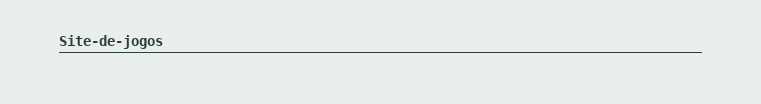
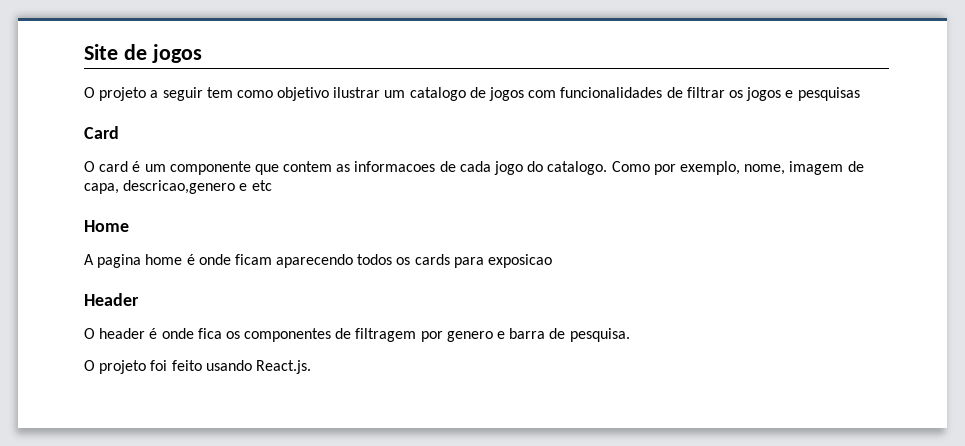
[59,35,163,49] Site-de-jogos -> [84,44,202,63] [84,87,860,101] [84,126,119,139] [84,161,864,175] [84,180,272,194] [84,220,129,232] [84,254,553,268] [84,293,139,306] [84,328,630,342] [84,360,311,374] Site de jogos // O projeto a seguir tem como objetivo ilustrar um catalogo de jogos com funcionalidades de filtrar os jogos e pesquisas // Card // O card é um componente que contem as informacoes de cada jogo do catalogo. Como por exemplo, nome, imagem de capa, descricao,genero e etc // Home // A pagina home é onde ficam aparecendo todos os cards para exposicao // Header // O header é onde fica os componentes de filtragem por genero e barra de pesquisa. // O projeto foi feito usando React.js.

